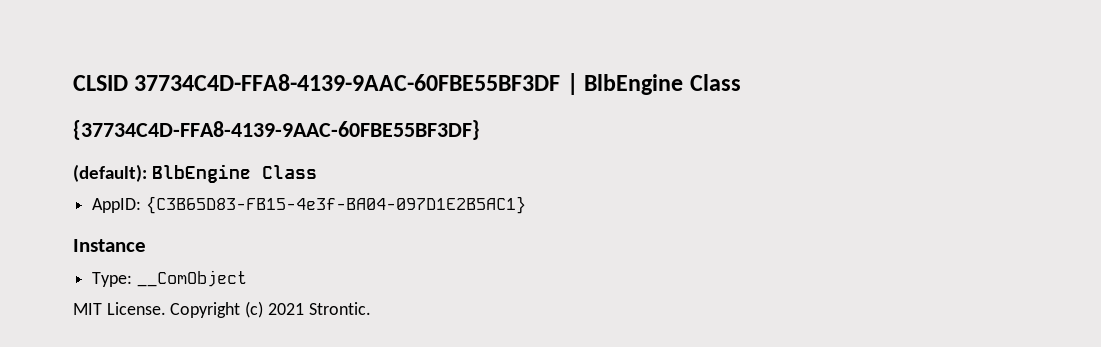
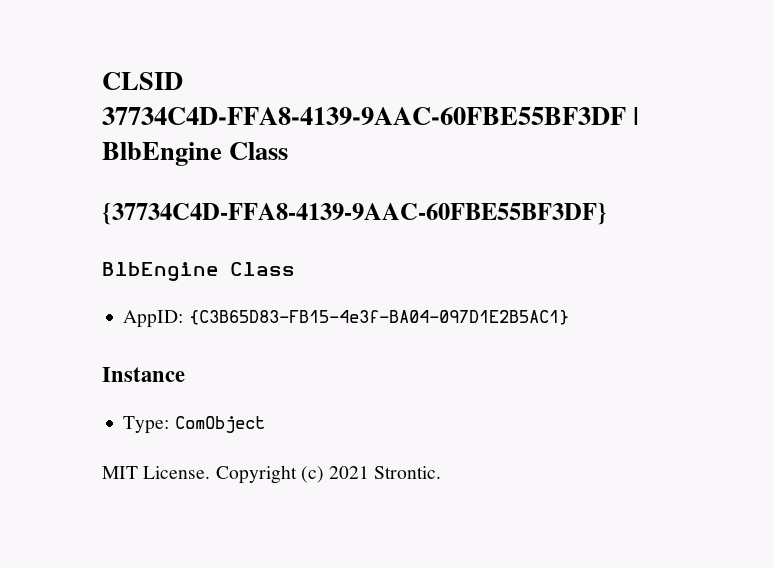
[73,164,147,182] (default): -> (607, 213) none
[136,270,247,287] __ComObject -> [174,416,265,433] ComObject

